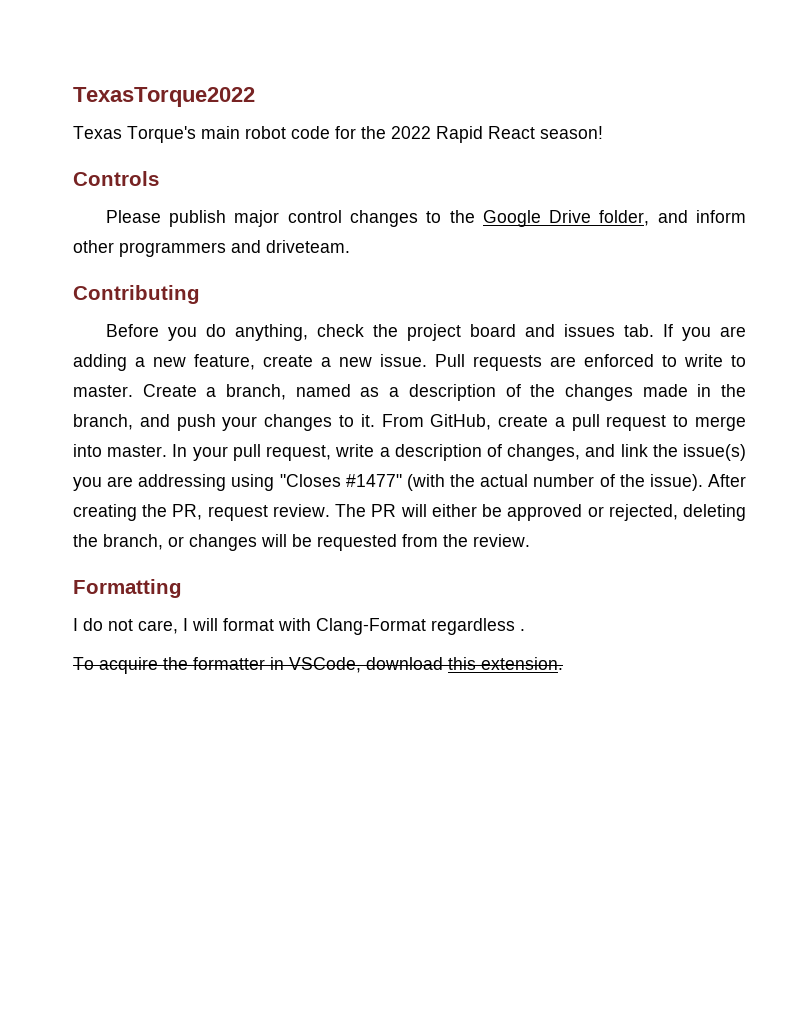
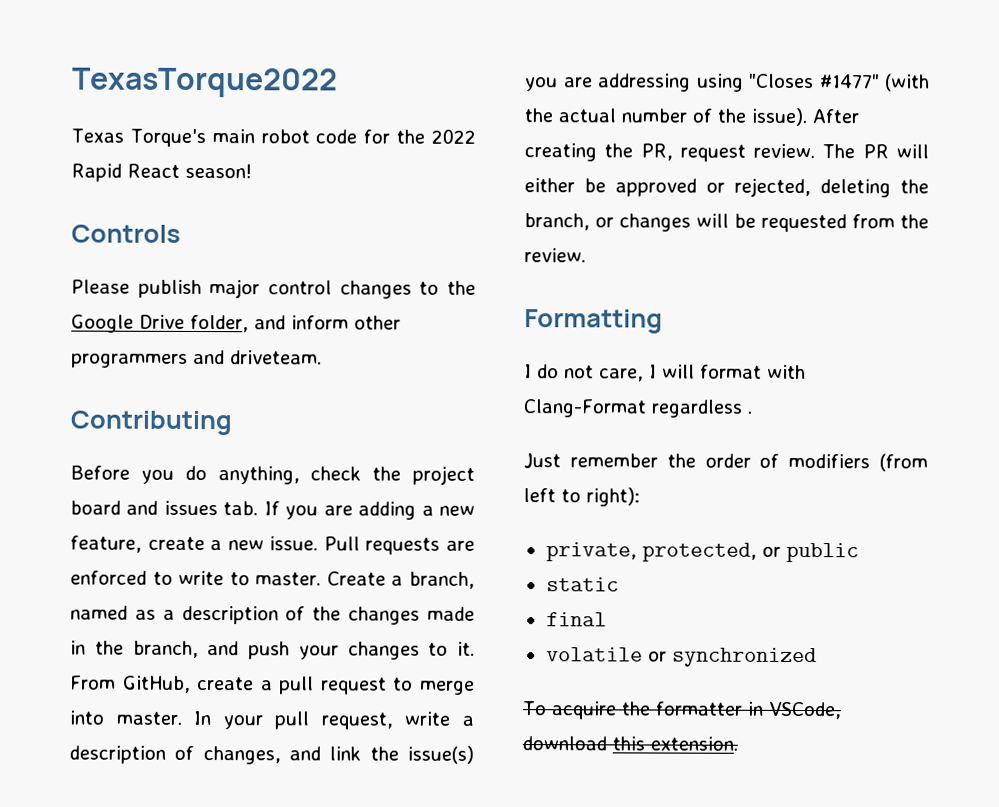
(525, 630) none -> [523,453,928,472] [523,487,640,507] [545,542,859,563] [545,577,619,592] [545,612,607,627] [545,647,817,668] // Just remember the order of modifiers (from left to right): // private, protected, or public // static // final // volatile or synchronized

